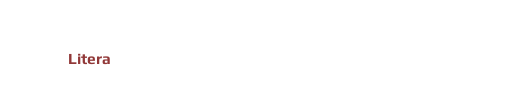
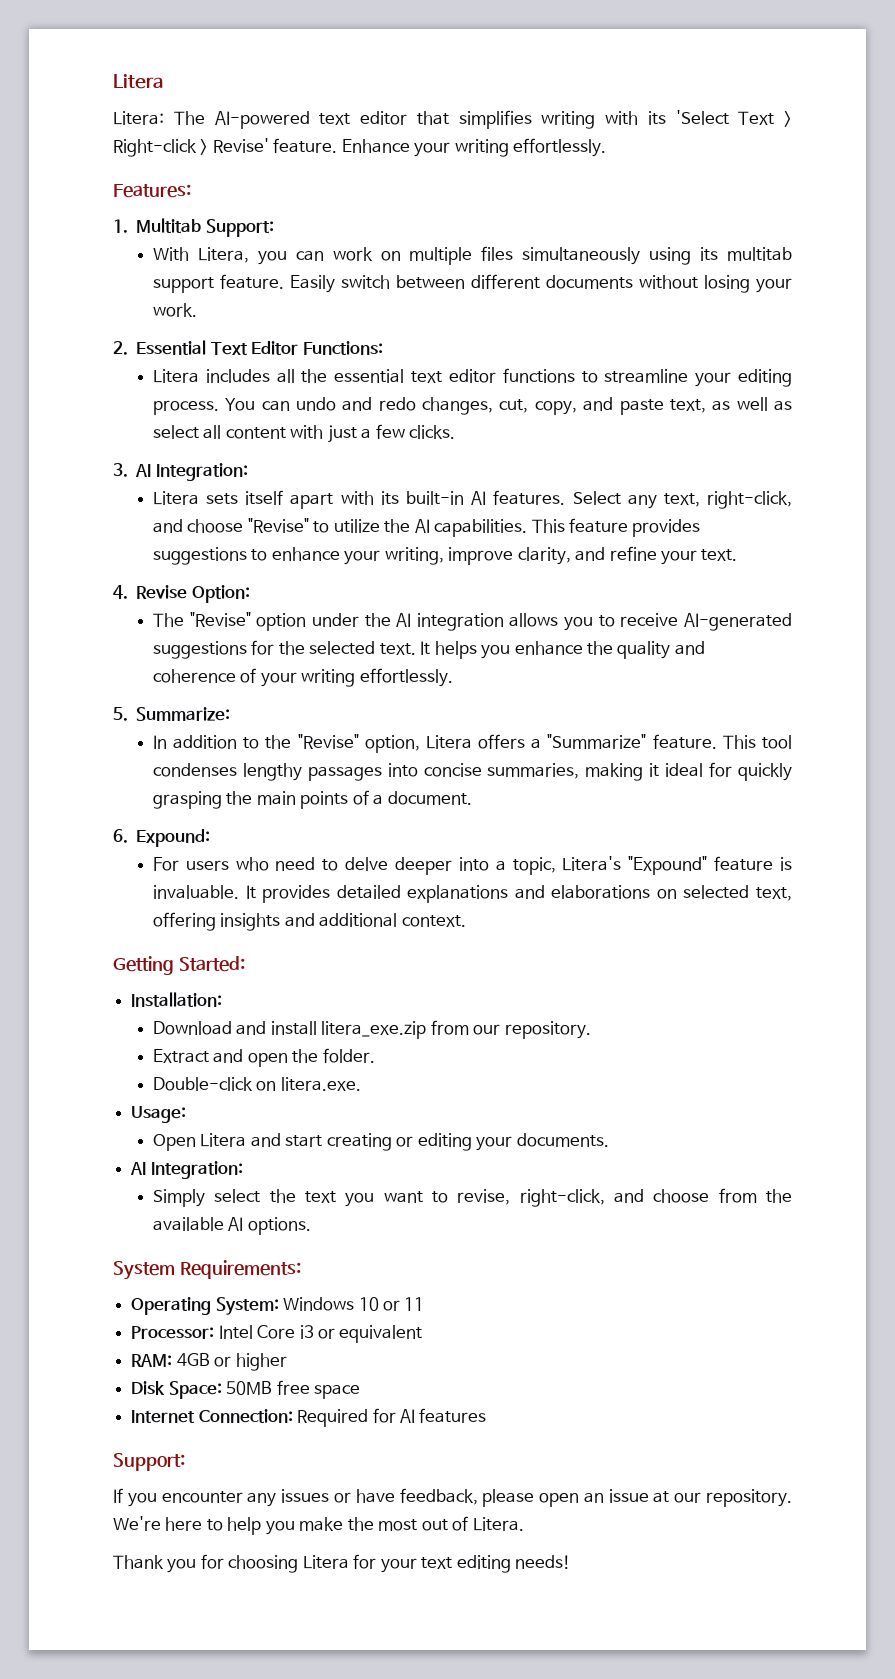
[68,53,111,65] Litera -> [113,74,164,89] [113,110,793,129] [113,138,607,157] [113,184,191,198] [113,218,274,237] [152,246,792,265] [152,274,792,293] [152,303,197,317] [113,340,383,355] [152,368,792,387] [152,397,792,415] [152,424,456,443] [113,463,248,481] [152,490,792,509] [152,518,701,537] [152,546,738,565] [113,585,250,603] [152,612,792,631] [152,640,705,659] [152,668,453,687] [113,707,231,721] [152,734,793,753] [152,762,792,781] [152,790,472,809] [113,829,211,847] [152,856,793,875] [152,885,793,903] [152,912,466,931] [113,956,245,975] [131,992,223,1007] [152,1020,591,1039] [152,1048,375,1067] [152,1077,361,1091] [131,1106,187,1123] [152,1133,609,1151] [130,1161,243,1179] [152,1188,792,1207] [152,1217,311,1235] [113,1260,301,1280] [131,1297,425,1315] [131,1325,423,1343] [131,1353,287,1371] [131,1380,360,1399] [131,1408,487,1427] [113,1453,185,1471] [113,1488,793,1507] [113,1516,524,1535] [113,1554,572,1573] Litera // Litera: The AI-powered text editor that simplifies writing with its 'Select Text > Right-click > Revise' feature. Enhance your writing effortlessly. // Features: // 1. Multitab Support: // With Litera, you can work on multiple files simultaneously using its multitab support feature. Easily switch between different documents without losing your work. // 2. Essential Text Editor Functions: // Litera includes all the essential text editor functions to streamline your editing process. You can undo and redo changes, cut, copy, and paste text, as well as select all content with just a few clicks. // 3. AI Integration: // Litera sets itself apart with its built-in AI features. Select any text, right-click, and choose "Revise" to utilize the AI capabilities. This feature provides suggestions to enhance your writing, improve clarity, and refine your text. // 4. Revise Option: // The "Revise" option under the AI integration allows you to receive AI-generated suggestions for the selected text. It helps you enhance the quality and coherence of your writing effortlessly. // 5. Summarize: // In addition to the "Revise" option, Litera offers a "Summarize" feature. This tool condenses lengthy passages into concise summaries, making it ideal for quickly grasping the main points of a document. // 6. Expound: // For users who need to delve deeper into a topic, Litera's "Expound" feature is invaluable. It provides detailed explanations and elaborations on selected text, offering insights and additional context. // Getting Started: // Installation: // Download and install litera_exe.zip from our repository. // Extract and open the folder. // Double-click on litera.exe. // Usage: // Open Litera and start creating or editing your documents. // AI Integration: // Simply select the text you want to revise, right-click, and choose from the available AI options. // System Requirements: // Operating System: Windows 10 or 11 // Processor: Intel Core i3 or equivalent // RAM: 4GB or higher // Disk Space: 50MB free space // Internet Connection: Required for AI features // Support: // If you encounter any issues or have feedback, please open an issue at our repository. We're here to help you make the most out of Litera. // Thank you for choosing Litera for your text editing needs!

